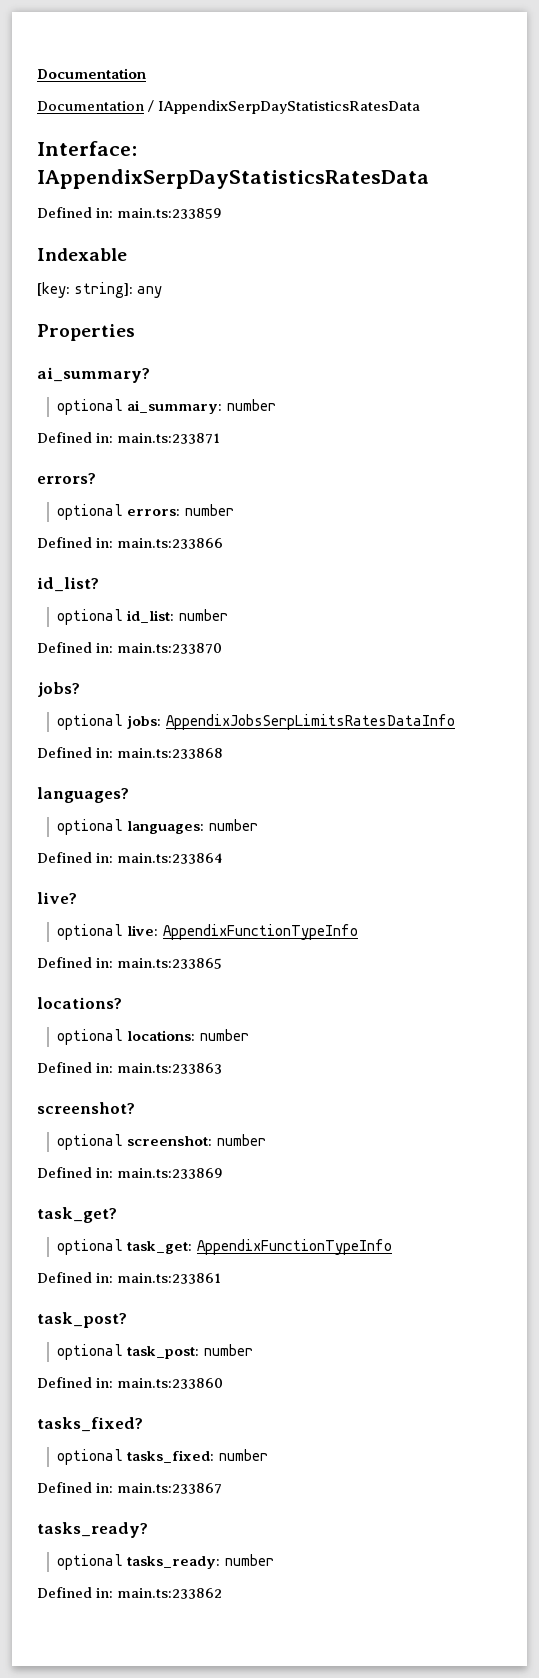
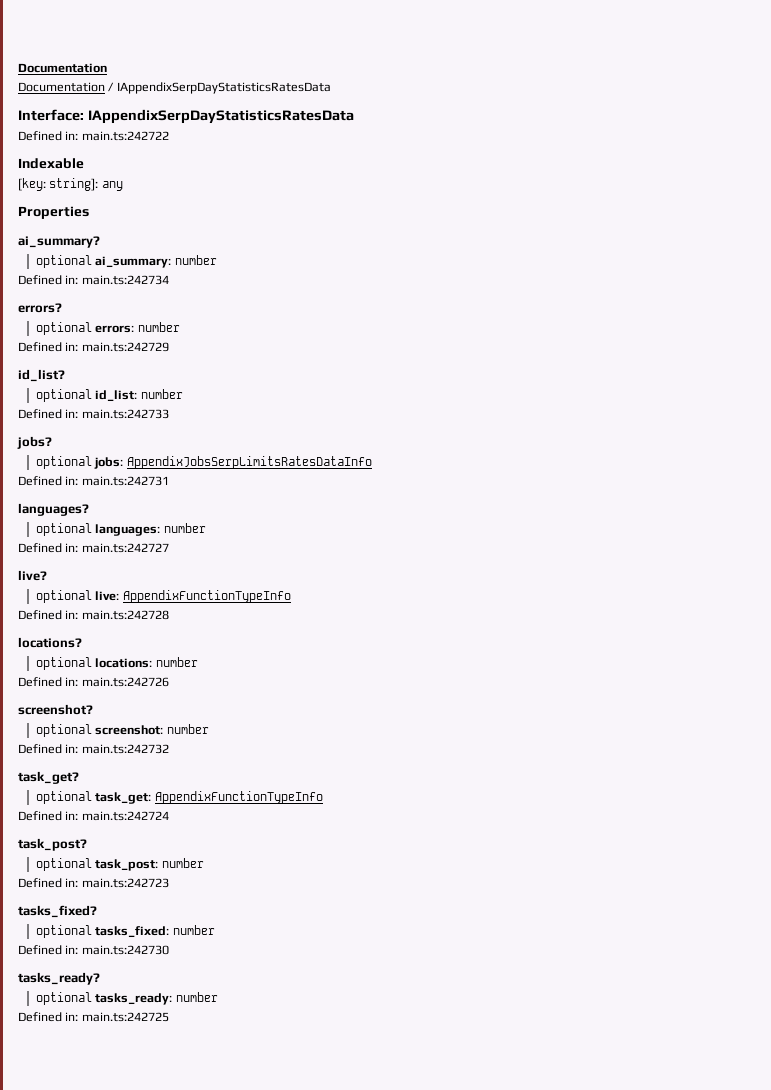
[117,208,223,219] main.ts:233859 -> [81,131,169,141] main.ts:242722
[117,433,221,444] main.ts:233871 -> [81,275,169,285] main.ts:242734
[117,538,224,549] main.ts:233866 -> [81,342,169,352] main.ts:242729
[117,643,223,654] main.ts:233870 -> [81,409,169,419] main.ts:242733
[117,748,224,759] main.ts:233868 -> [81,476,169,486] main.ts:242731
[117,853,224,864] main.ts:233864 -> [81,543,169,553] main.ts:242727
[117,958,223,969] main.ts:233865 -> [81,610,169,620] main.ts:242728
[117,1063,223,1074] main.ts:233863 -> [81,677,169,687] main.ts:242726
[117,1168,224,1179] main.ts:233869 -> [81,744,169,754] main.ts:242732
[117,1273,222,1284] main.ts:233861 -> [81,811,169,821] main.ts:242724
[117,1378,224,1389] main.ts:233860 -> [81,878,169,888] main.ts:242723
[117,1483,223,1494] main.ts:233867 -> [81,945,169,955] main.ts:242730
[117,1588,223,1599] main.ts:233862 -> [81,1012,169,1022] main.ts:242725

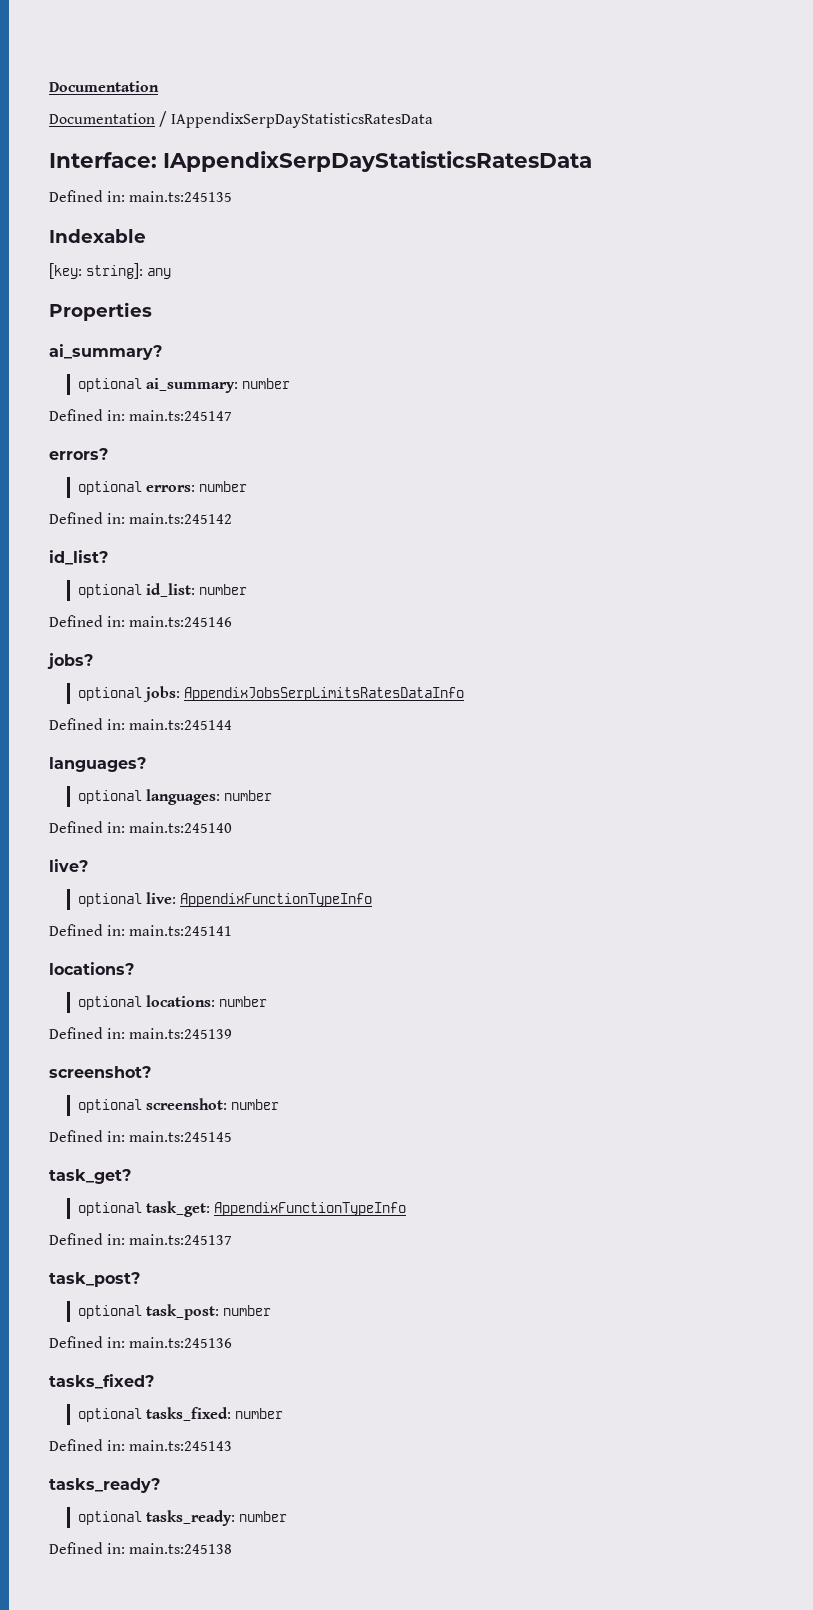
[81,131,169,141] main.ts:242722 -> [129,191,233,202] main.ts:245135
[81,275,169,285] main.ts:242734 -> [129,410,233,421] main.ts:245147
[81,342,169,352] main.ts:242729 -> [129,513,233,524] main.ts:245142
[81,409,169,419] main.ts:242733 -> [129,616,233,627] main.ts:245146
[81,476,169,486] main.ts:242731 -> [129,719,233,730] main.ts:245144
[81,543,169,553] main.ts:242727 -> [129,822,233,833] main.ts:245140
[81,610,169,620] main.ts:242728 -> [129,925,233,936] main.ts:245141
[81,677,169,687] main.ts:242726 -> [129,1028,233,1039] main.ts:245139
[81,744,169,754] main.ts:242732 -> [129,1131,233,1142] main.ts:245145
[81,811,169,821] main.ts:242724 -> [129,1234,233,1245] main.ts:245137
[81,878,169,888] main.ts:242723 -> [129,1337,233,1348] main.ts:245136
[81,945,169,955] main.ts:242730 -> [129,1440,233,1451] main.ts:245143
[81,1012,169,1022] main.ts:242725 -> [129,1543,233,1554] main.ts:245138

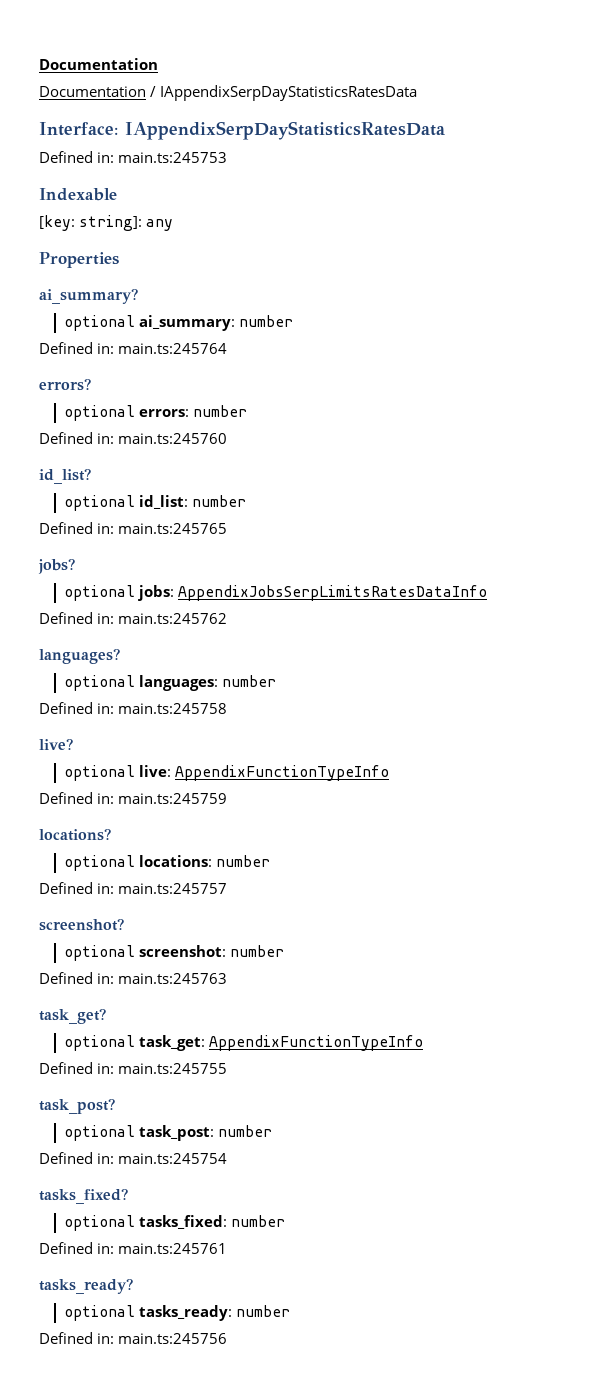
[129,191,233,202] main.ts:245135 -> [118,152,228,163] main.ts:245753
[129,410,233,421] main.ts:245147 -> [118,343,228,354] main.ts:245764
[129,513,233,524] main.ts:245142 -> [118,433,228,444] main.ts:245760
[129,616,233,627] main.ts:245146 -> [118,523,228,534] main.ts:245765
[129,719,233,730] main.ts:245144 -> [118,613,228,624] main.ts:245762
[129,822,233,833] main.ts:245140 -> [118,703,228,714] main.ts:245758
[129,925,233,936] main.ts:245141 -> [118,793,228,804] main.ts:245759
[129,1028,233,1039] main.ts:245139 -> [118,883,228,894] main.ts:245757
[129,1131,233,1142] main.ts:245145 -> [118,973,228,984] main.ts:245763
[129,1234,233,1245] main.ts:245137 -> [118,1063,228,1074] main.ts:245755
[129,1337,233,1348] main.ts:245136 -> [118,1153,228,1164] main.ts:245754
[129,1440,233,1451] main.ts:245143 -> [118,1243,228,1254] main.ts:245761
[129,1543,233,1554] main.ts:245138 -> [118,1333,228,1344] main.ts:245756

